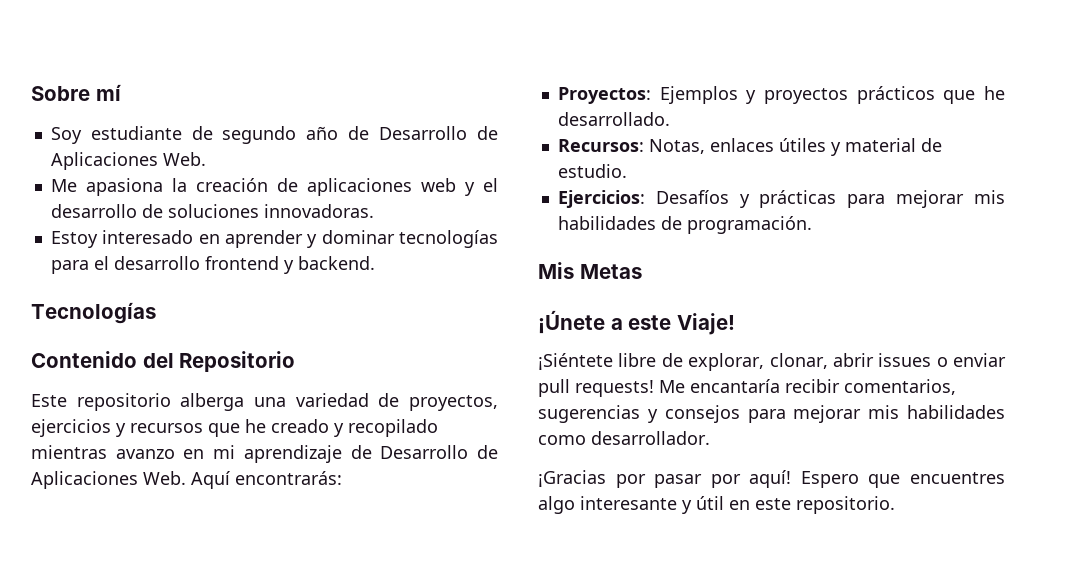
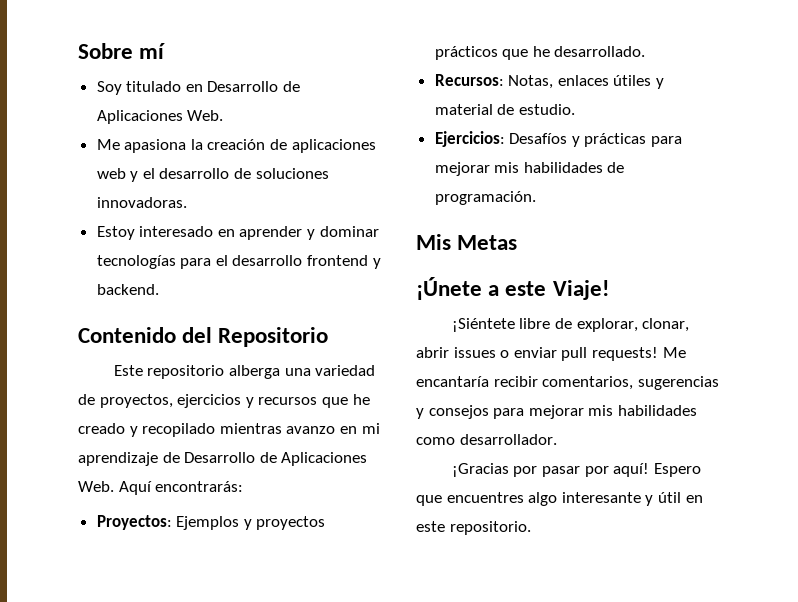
[90,126,370,144] estudiante de segundo año de -> [126,81,203,92] titulado en
[31,302,156,324] // Tecnologías -> (159, 289) none

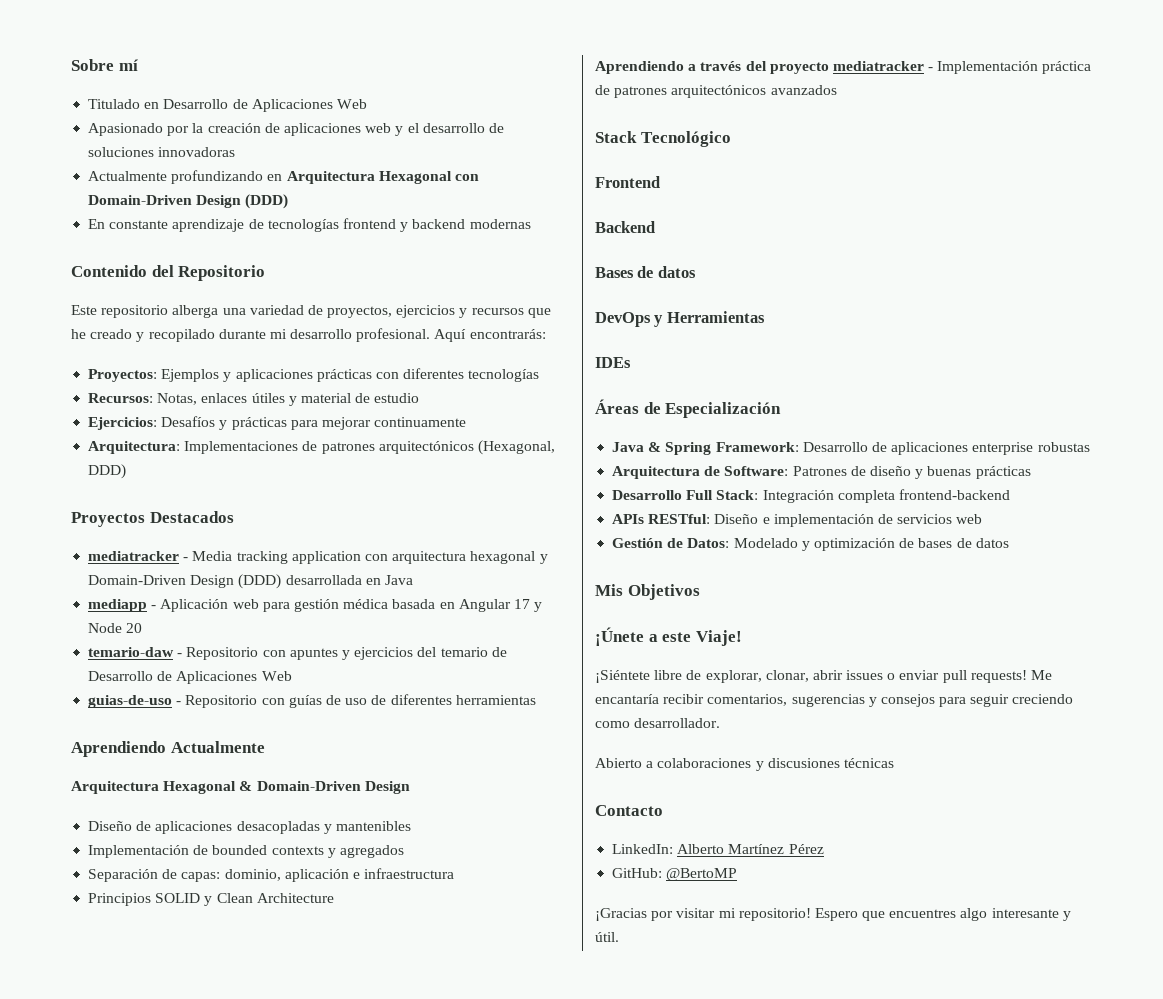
[96,81,182,95] Soy titulado -> [88,99,141,109] Titulado
[187,110,224,121] [96,139,187,153] Web. // Me apasiona -> [336,99,367,109] [88,123,190,136] Web // Apasionado por
[96,197,187,208] [96,226,379,240] [96,255,381,269] [96,284,159,295] innovadoras. // Estoy interesado en aprender y dominar tecnologías para el desarrollo frontend y backend. -> [158,147,236,157] [88,170,479,184] [88,194,289,209] [88,218,531,232] innovadoras // Actualmente profundizando en Arquitectura Hexagonal con Domain-Driven Design (DDD) // En constante aprendizaje de tecnologías frontend y backend modernas
[219,423,380,434] [78,452,368,466] [78,481,114,492] mientras avanzo en mi aprendizaje de Desarrollo de Aplicaciones Web. -> [218,328,431,342] durante mi desarrollo profesional.
[256,516,326,530] [434,46,646,60] proyectos prácticos que he desarrollado. -> [235,368,540,382] aplicaciones prácticas con diferentes tecnologías
[518,104,575,115] estudio. -> [374,393,420,403] estudio
[494,162,625,173] [434,191,536,205] mis habilidades de programación. -> [374,417,467,427] [88,440,555,455] [88,464,127,479] [71,511,234,527] [88,551,548,564] [88,574,413,589] [88,599,543,612] [88,623,143,633] [88,647,507,660] [88,671,292,684] [88,694,536,708] [71,741,265,757] [71,781,410,794] [88,821,411,834] [88,845,404,858] [88,868,455,882] [88,893,334,906] [595,61,1092,74] [595,85,837,98] [595,131,731,147] [595,176,660,188] [595,221,655,233] [595,266,696,278] [595,311,765,327] [595,357,631,368] [595,399,782,418] [612,442,1090,455] [612,466,1031,479] [612,489,1010,503] [612,514,983,527] [612,538,1009,551] continuamente // Arquitectura: Implementaciones de patrones arquitectónicos (Hexagonal, DDD) // Proyectos Destacados // mediatracker - Media tracking application con arquitectura hexagonal y Domain-Driven Design (DDD) desarrollada en Java // mediapp - Aplicación web para gestión médica basada en Angular 17 y Node 20 // temario-daw - Repositorio con apuntes y ejercicios del temario de Desarrollo de Aplicaciones Web // guias-de-uso - Repositorio con guías de uso de diferentes herramientas // Aprendiendo Actualmente // Arquitectura Hexagonal & Domain-Driven Design // Diseño de aplicaciones desacopladas y mantenibles // Implementación de bounded contexts y agregados // Separación de capas: dominio, aplicación e infraestructura // Principios SOLID y Clean Architecture // Aprendiendo a través del proyecto mediatracker - Implementación práctica de patrones arquitectónicos avanzados // Stack Tecnológico // Frontend // Backend // Bases de datos // DevOps y Herramientas // IDEs // Áreas de Especialización // Java & Spring Framework: Desarrollo de aplicaciones enterprise robustas // Arquitectura de Software: Patrones de diseño y buenas prácticas // Desarrollo Full Stack: Integración completa frontend-backend // APIs RESTful: Diseño e implementación de servicios web // Gestión de Datos: Modelado y optimización de bases de datos
[457,235,518,250] Metas -> [627,584,700,600] Objetivos
[528,405,697,419] mejorar mis habilidades -> [970,694,1074,707] seguir creciendo
(557, 439) none -> [595,758,894,771] [595,805,663,816] [612,844,824,854] [612,868,738,881] // Abierto a colaboraciones y discusiones técnicas // Contacto // LinkedIn: Alberto Martínez Pérez // GitHub: @BertoMP
[541,463,650,477] pasar por aquí! -> [676,908,811,921] visitar mi repositorio!
[657,492,703,503] [416,521,531,535] útil en este repositorio. -> [595,932,619,942] útil.

